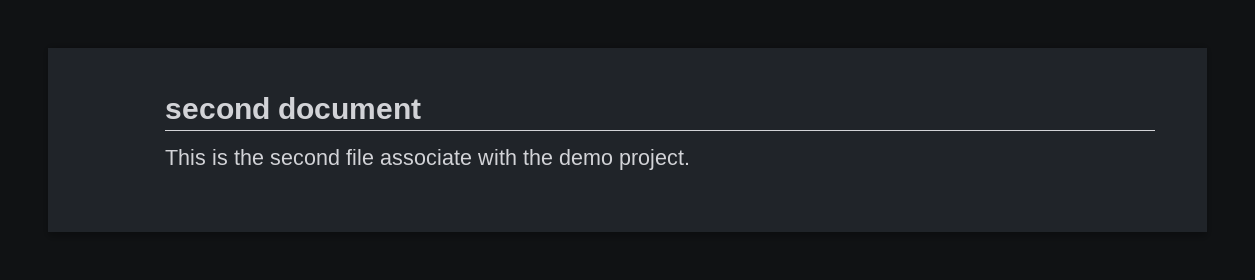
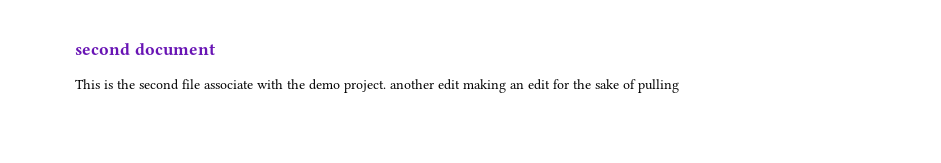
(690, 159) none -> [390,79,679,93] another edit making an edit for the sake of pulling

